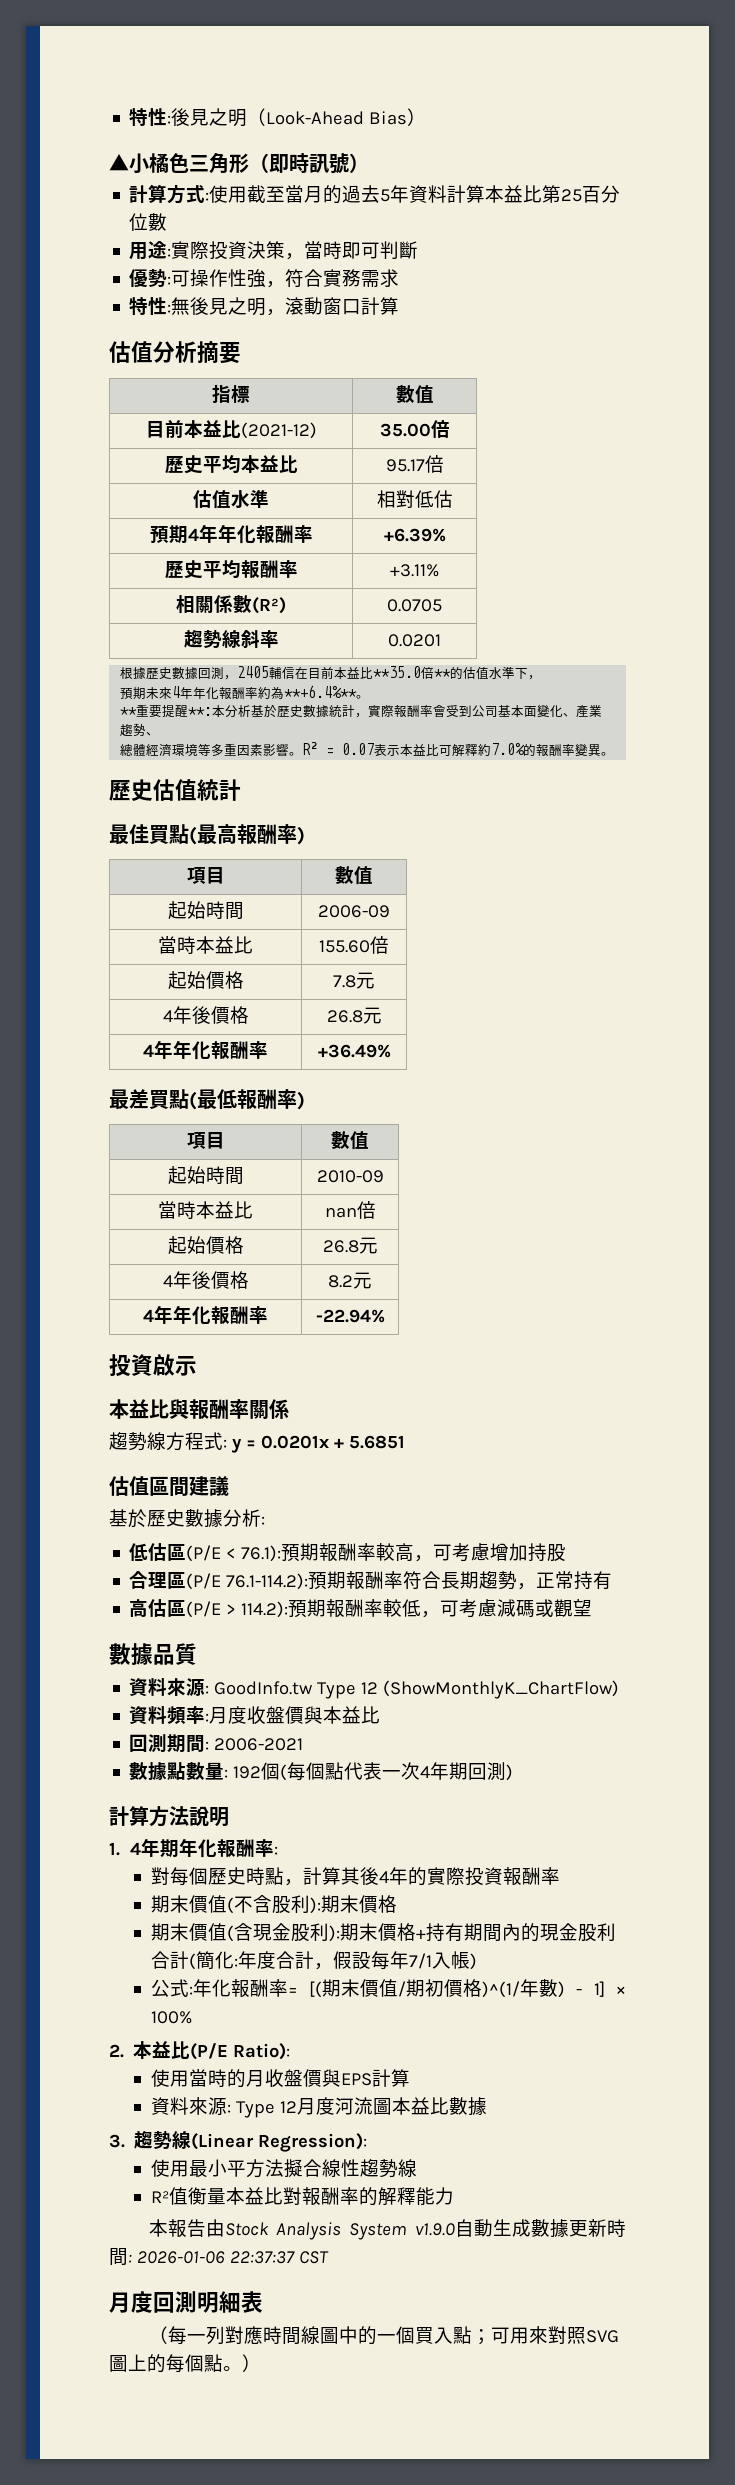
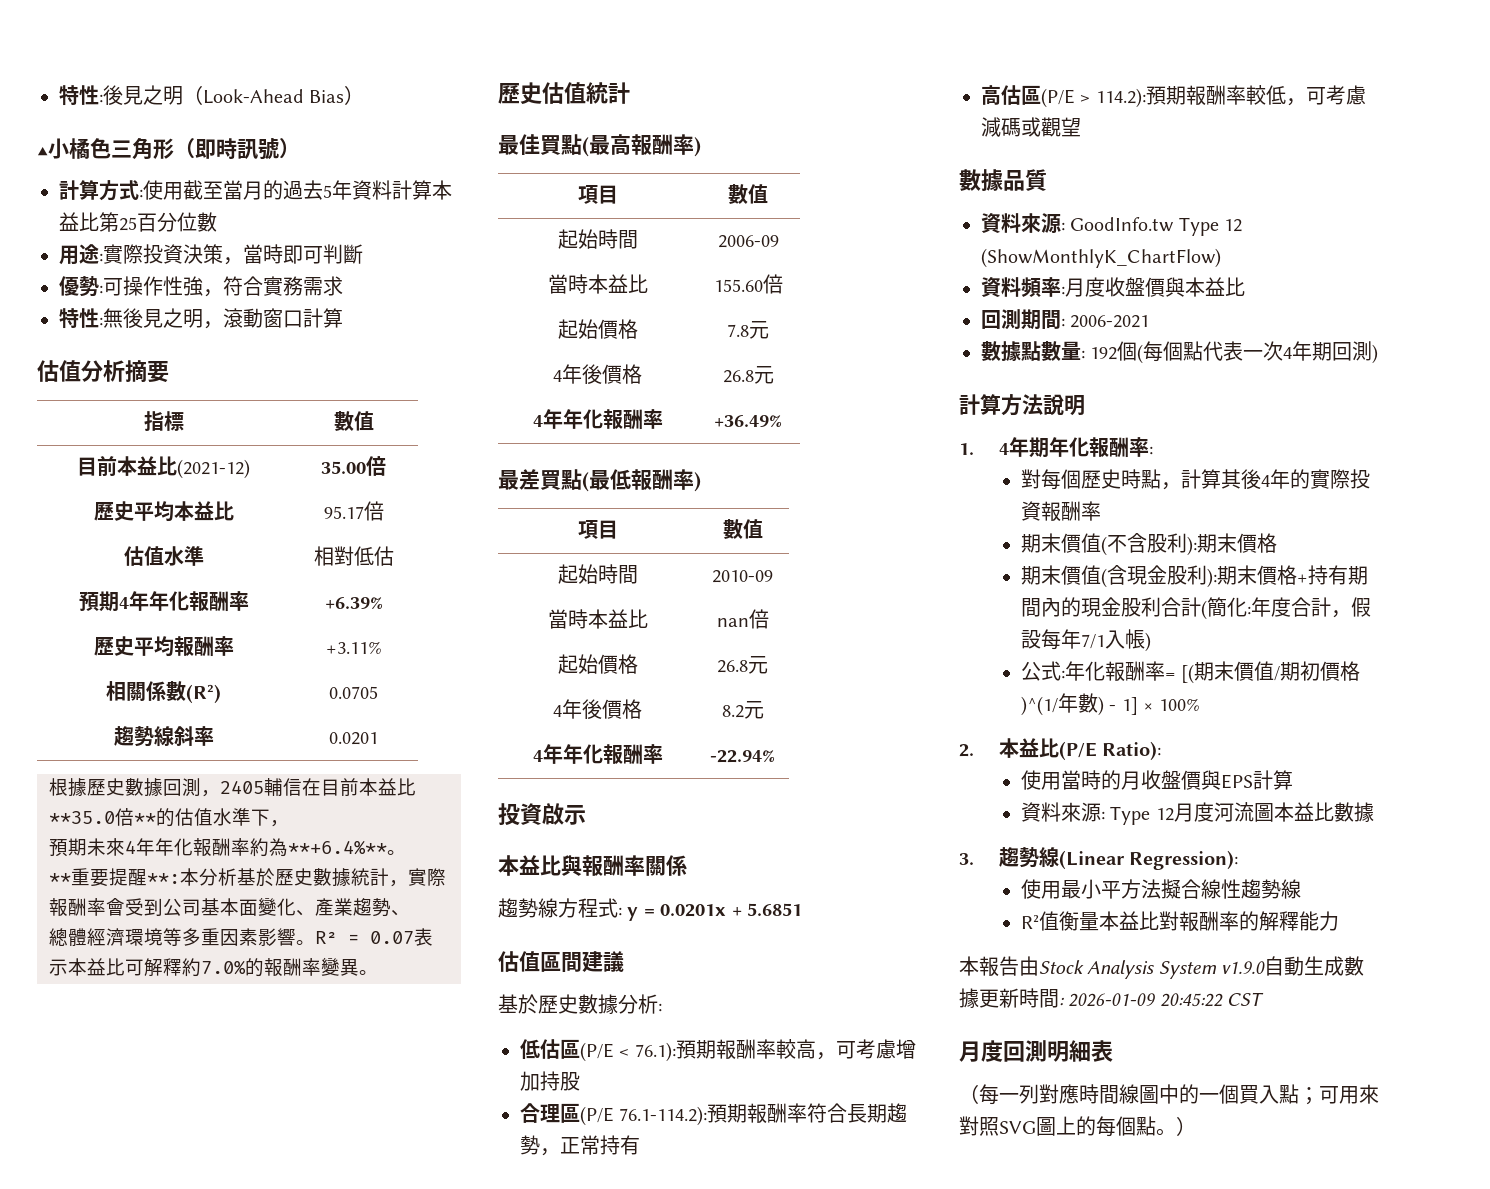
[136,2251,295,2264] 2026-01-06 22:37:37 -> [1068,993,1223,1007] 2026-01-09 20:45:22

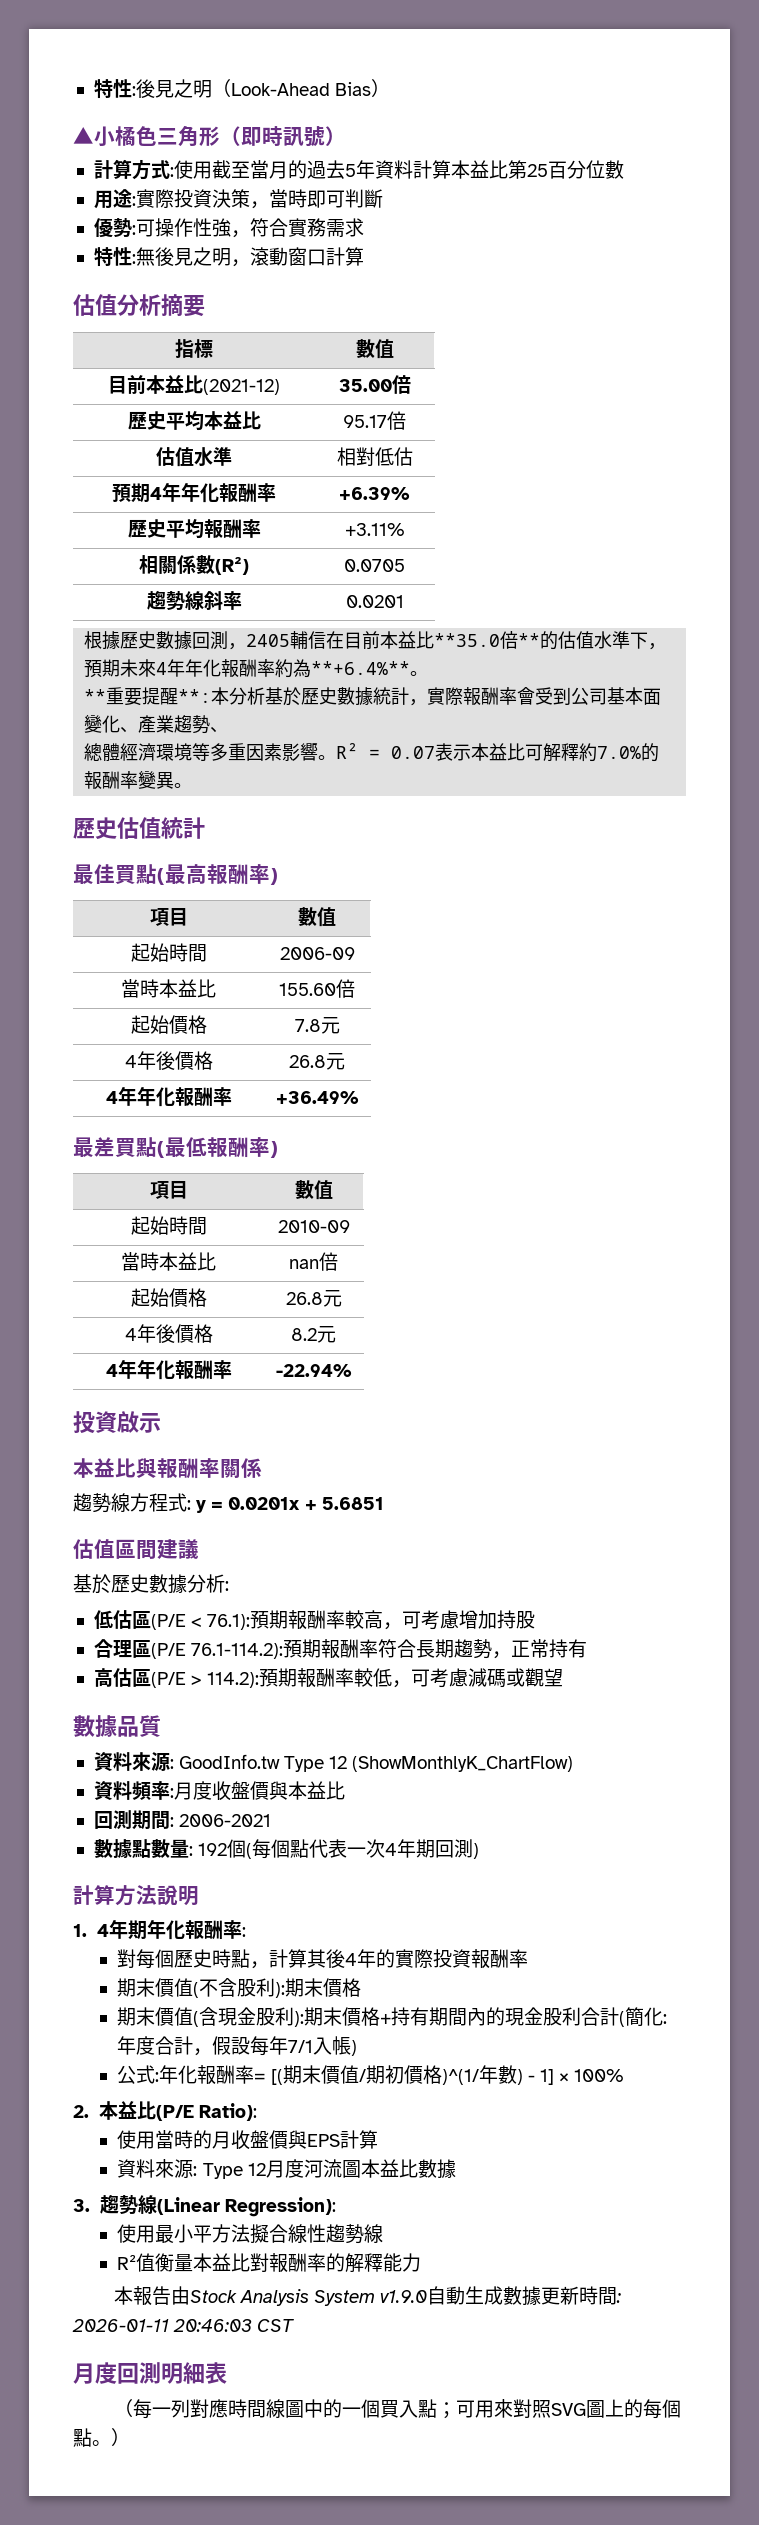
[1068,993,1223,1007] 2026-01-09 20:45:22 -> [72,2319,253,2332] 2026-01-11 20:46:03

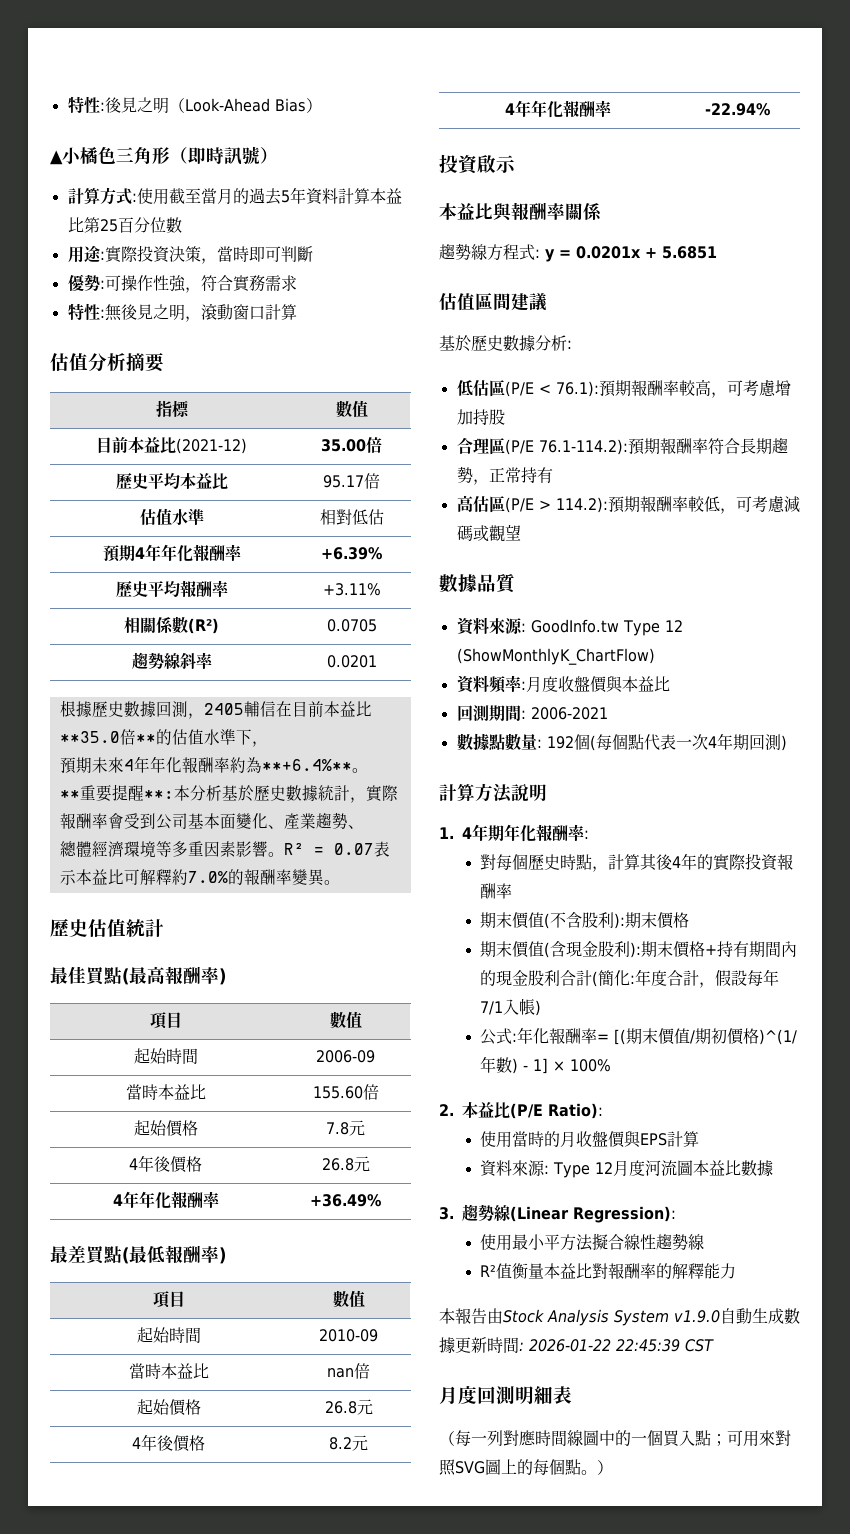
[72,2319,253,2332] 2026-01-11 20:46:03 -> [529,1339,680,1352] 2026-01-22 22:45:39

